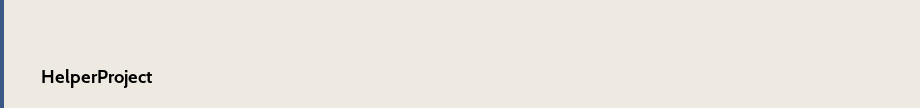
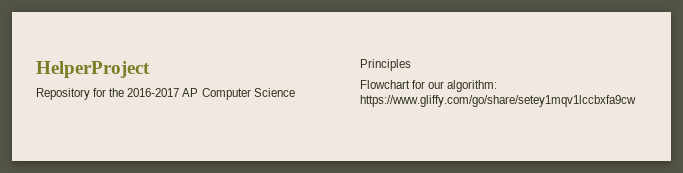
(152, 78) none -> [36,88,295,100] [360,59,411,71] [360,80,498,92] [360,95,636,107] // Repository for the 2016-2017 AP Computer Science Principles // Flowchart for our algorithm: https://www.gliffy.com/go/share/setey1mqv1lccbxfa9cw

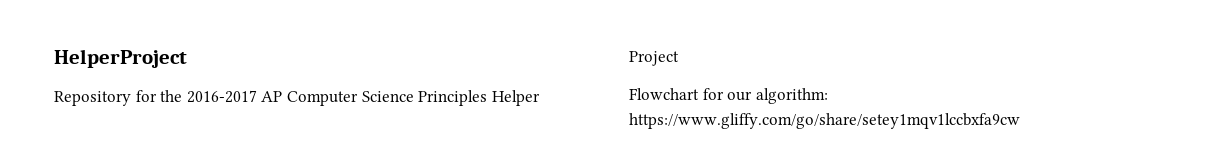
(411, 65) none -> [491,90,540,106] [629,51,679,66] Helper Project

